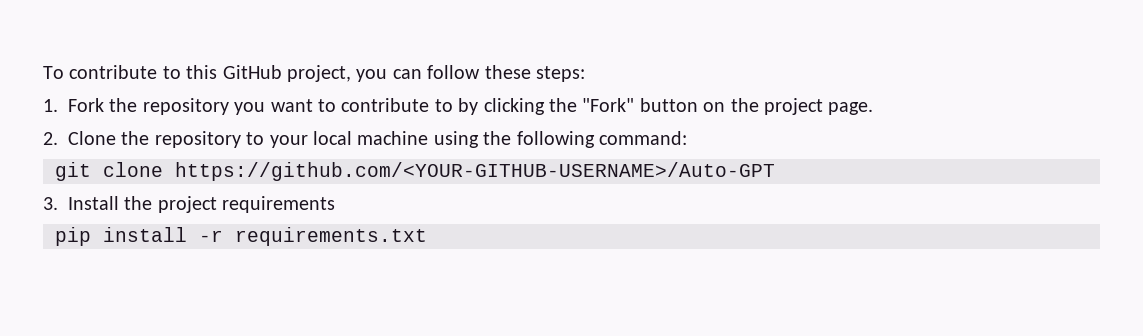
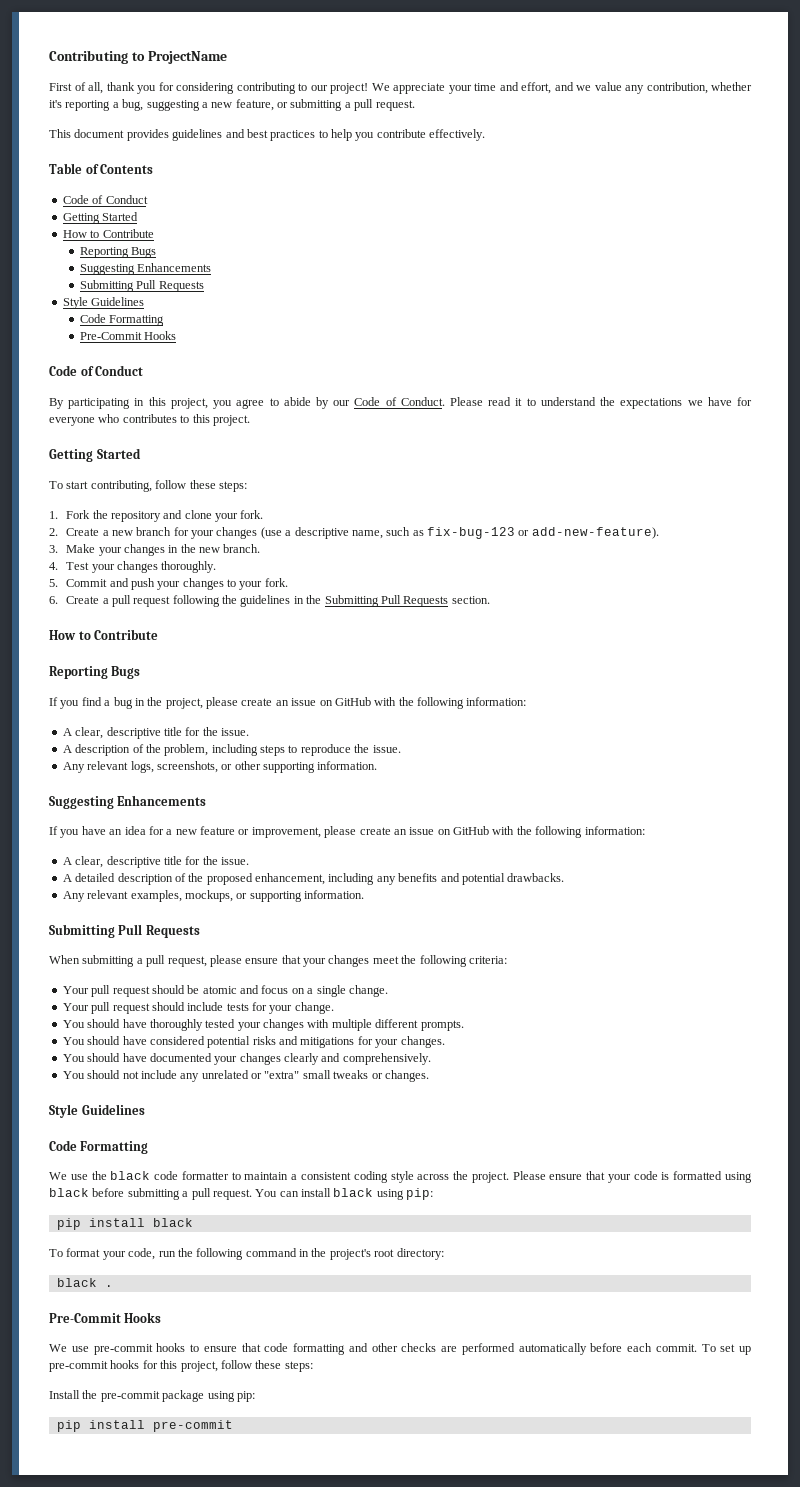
[43,65,422,82] To contribute to this GitHub project, you can -> [49,50,227,64] [49,82,752,94] [49,99,415,111] [49,129,486,141] [49,163,154,174] [62,195,148,204] [62,212,139,224] [62,229,154,238] [79,247,157,258] [79,263,212,275] [79,280,204,292] [62,297,145,309] [79,314,165,326] [79,331,177,340] [49,365,144,376] [49,397,753,409] [49,414,250,426] [49,448,141,462] [49,480,152,492] Contributing to ProjectName // First of all, thank you for considering contributing to our project! We appreciate your time and effort, and we value any contribution, whether it's reporting a bug, suggesting a new feature, or submitting a pull request. // This document provides guidelines and best practices to help you contribute effectively. // Table of Contents // Code of Conduct // Getting Started // How to Contribute // Reporting Bugs // Suggesting Enhancements // Submitting Pull Requests // Style Guidelines // Code Formatting // Pre-Commit Hooks // Code of Conduct // By participating in this project, you agree to abide by our Code of Conduct. Please read it to understand the expectations we have for everyone who contributes to this project. // Getting Started // To start contributing,
[234,98,874,115] [43,131,687,148] [55,162,775,181] [43,196,336,213] [55,227,427,246] you want to contribute to by clicking the "Fork" button on the project page. // 2. Clone the repository to your local machine using the following command: // git clone https://github.com/<YOUR-GITHUB-USERNAME>/Auto-GPT // 3. Install the project requirements // pip install -r requirements.txt -> [163,510,264,522] [49,527,659,539] [49,544,261,556] [49,561,217,573] [49,578,288,590] [49,595,490,607] [49,629,159,640] [49,666,141,679] [49,697,527,709] [62,727,249,739] [62,744,401,756] [62,761,378,773] [49,795,207,809] [49,826,645,838] [62,856,249,868] [62,873,565,885] [62,890,364,902] [49,924,200,938] [49,955,507,967] [62,985,388,997] [62,1002,334,1014] [62,1019,464,1031] [62,1036,445,1048] [62,1053,431,1065] [62,1070,429,1082] [49,1104,145,1118] [49,1140,149,1154] [49,1171,752,1183] [49,1188,434,1200] [56,1218,193,1230] [49,1248,444,1260] [56,1278,113,1287] [49,1312,162,1323] [49,1343,751,1355] [49,1360,313,1372] [49,1390,255,1402] [56,1420,233,1432] and clone your fork. // 2. Create a new branch for your changes (use a descriptive name, such as fix-bug-123 or add-new-feature). // 3. Make your changes in the new branch. // 4. Test your changes thoroughly. // 5. Commit and push your changes to your fork. // 6. Create a pull request following the guidelines in the Submitting Pull Requests section. // How to Contribute // Reporting Bugs // If you find a bug in the project, please create an issue on GitHub with the following information: // A clear, descriptive title for the issue. // A description of the problem, including steps to reproduce the issue. // Any relevant logs, screenshots, or other supporting information. // Suggesting Enhancements // If you have an idea for a new feature or improvement, please create an issue on GitHub with the following information: // A clear, descriptive title for the issue. // A detailed description of the proposed enhancement, including any benefits and potential drawbacks. // Any relevant examples, mockups, or supporting information. // Submitting Pull Requests // When submitting a pull request, please ensure that your changes meet the following criteria: // Your pull request should be atomic and focus on a single change. // Your pull request should include tests for your change. // You should have thoroughly tested your changes with multiple different prompts. // You should have considered potential risks and mitigations for your changes. // You should have documented your changes clearly and comprehensively. // You should not include any unrelated or "extra" small tweaks or changes. // Style Guidelines // Code Formatting // We use the black code formatter to maintain a consistent coding style across the project. Please ensure that your code is formatted using black before submitting a pull request. You can install black using pip: // pip install black // To format your code, run the following command in the project's root directory: // black . // Pre-Commit Hooks // We use pre-commit hooks to ensure that code formatting and other checks are performed automatically before each commit. To set up pre-commit hooks for this project, follow these steps: // Install the pre-commit package using pip: // pip install pre-commit

